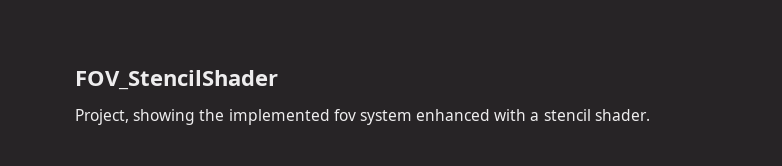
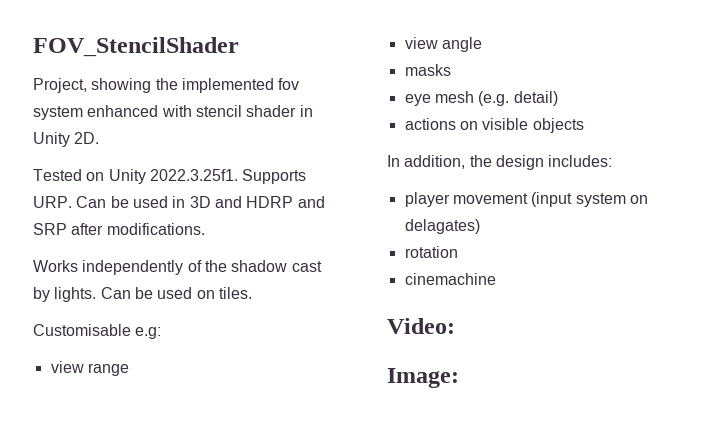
[530,109,650,121] a stencil shader. -> [195,105,313,117] [33,132,100,147] [33,169,307,184] [33,196,325,208] [33,223,205,235] [33,260,322,275] [33,287,252,302] [33,324,162,339] [50,361,129,376] [404,37,482,52] [404,64,451,76] [404,91,558,106] [404,118,584,133] [387,155,613,170] [404,192,648,207] [404,219,480,234] [404,246,458,258] [404,273,496,285] [387,318,455,334] [387,368,459,388] stencil shader in Unity 2D. // Tested on Unity 2022.3.25f1. Supports URP. Can be used in 3D and HDRP and SRP after modifications. // Works independently of the shadow cast by lights. Can be used on tiles. // Customisable e.g: // view range // view angle // masks // eye mesh (e.g. detail) // actions on visible objects // In addition, the design includes: // player movement (input system on delagates) // rotation // cinemachine // Video: // Image:

